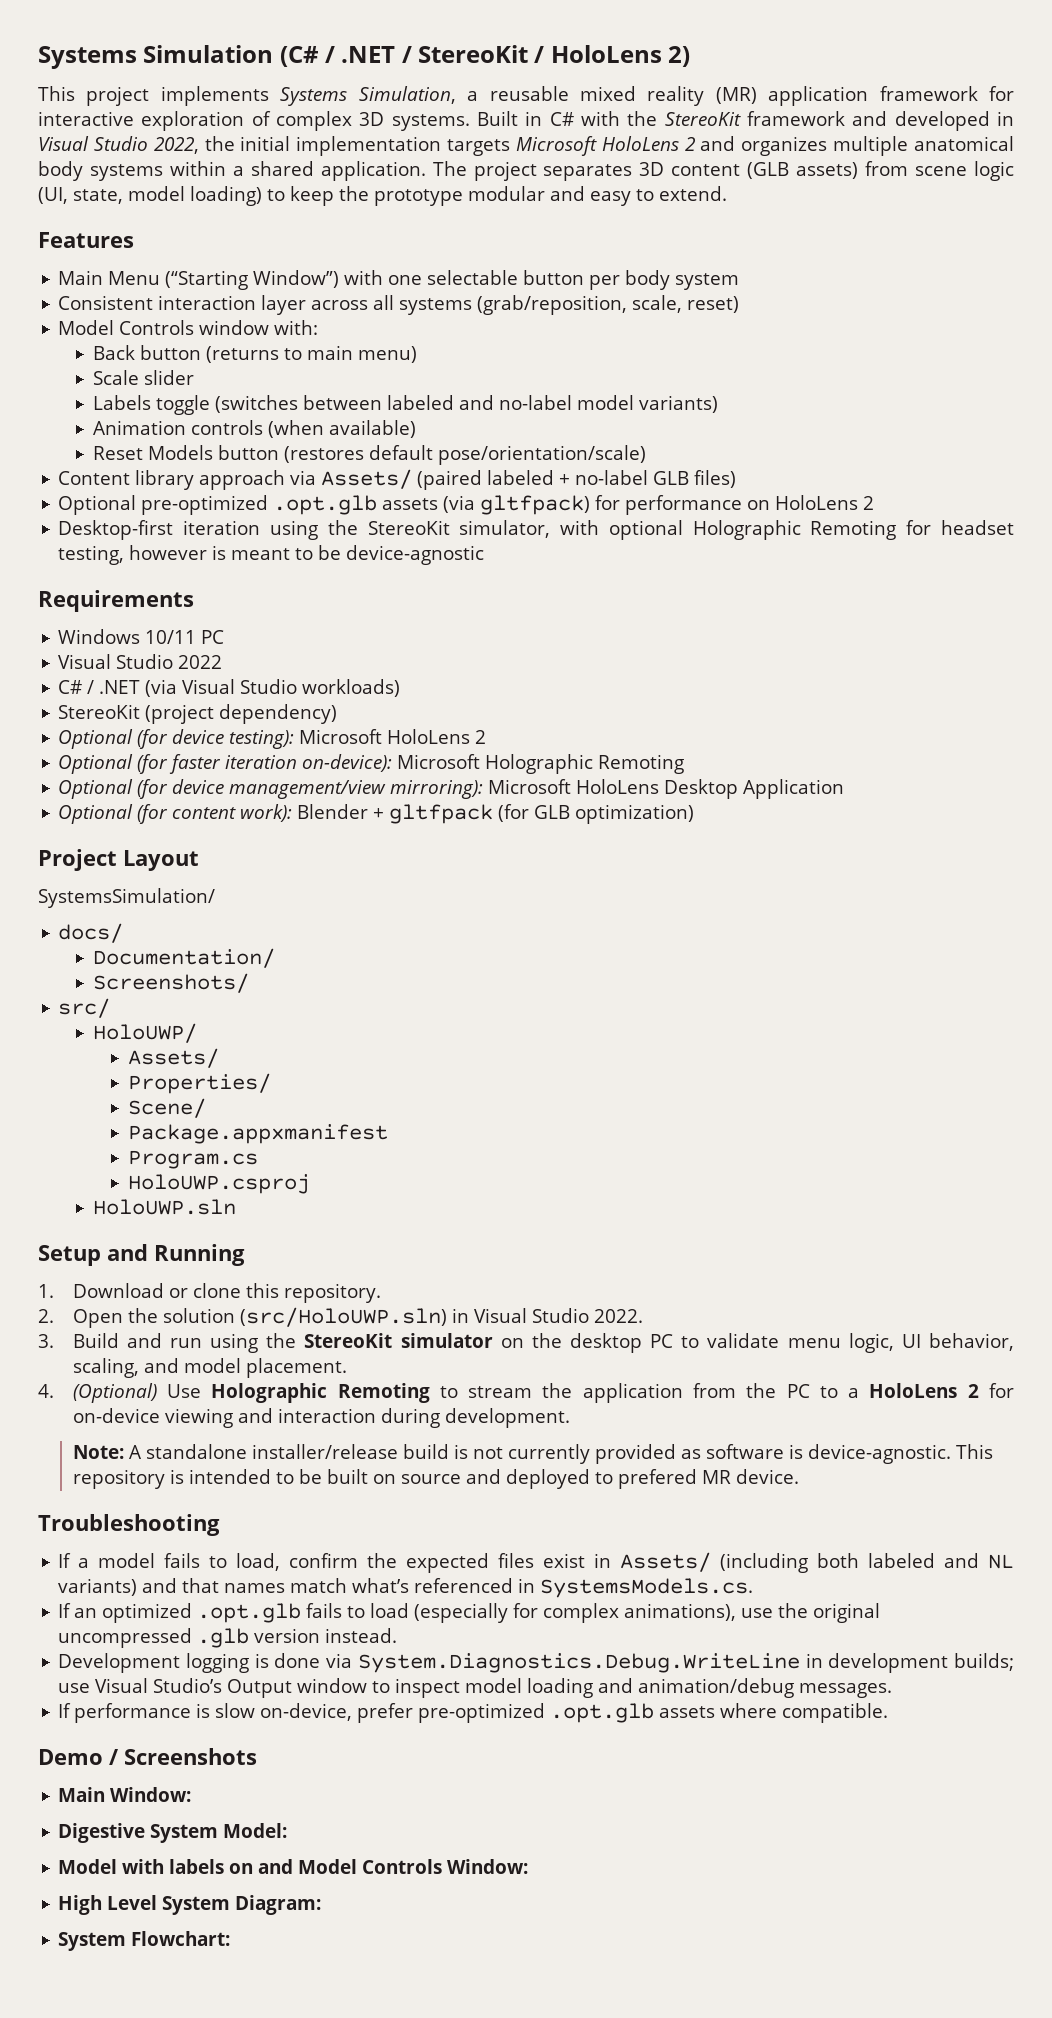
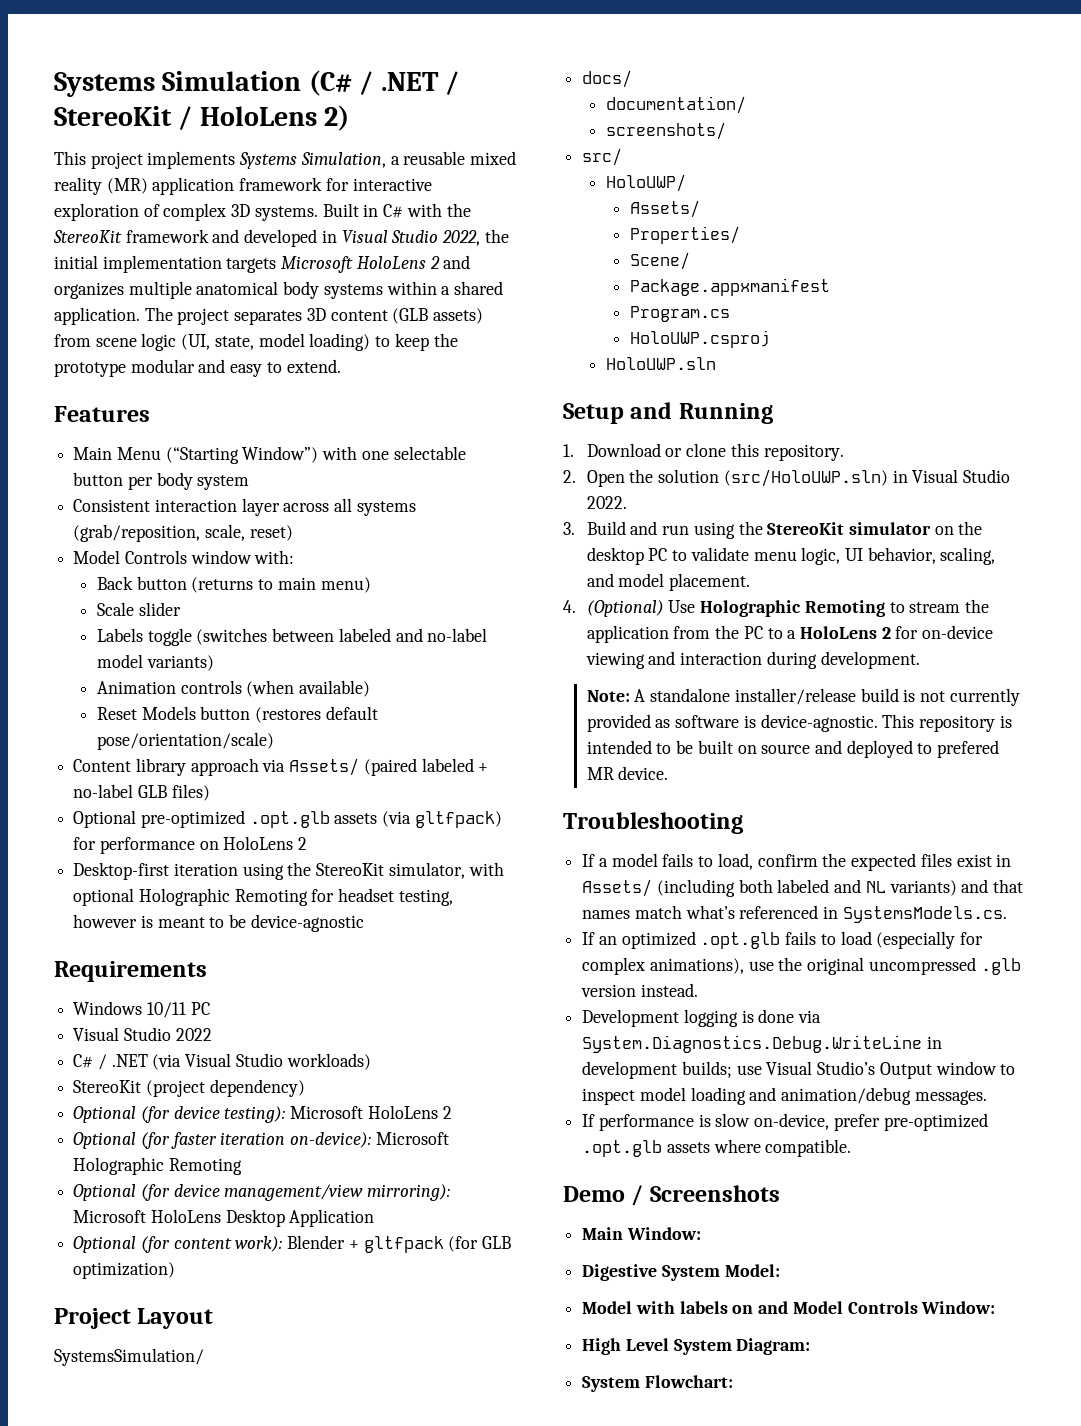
[92,948,275,968] [92,973,249,993] Documentation/ // Screenshots/ -> [605,96,746,114] [605,122,726,140] documentation/ // screenshots/

